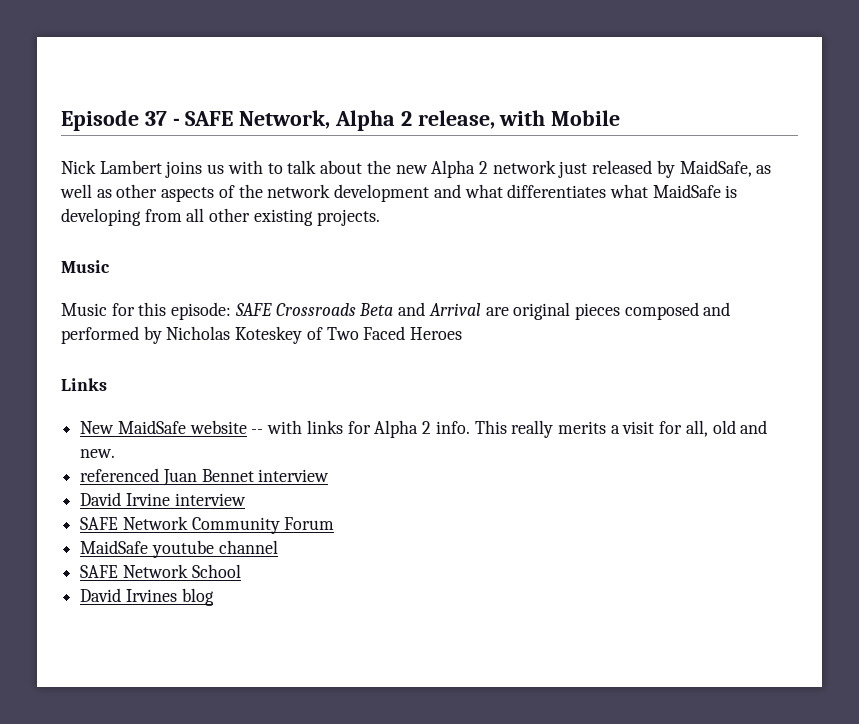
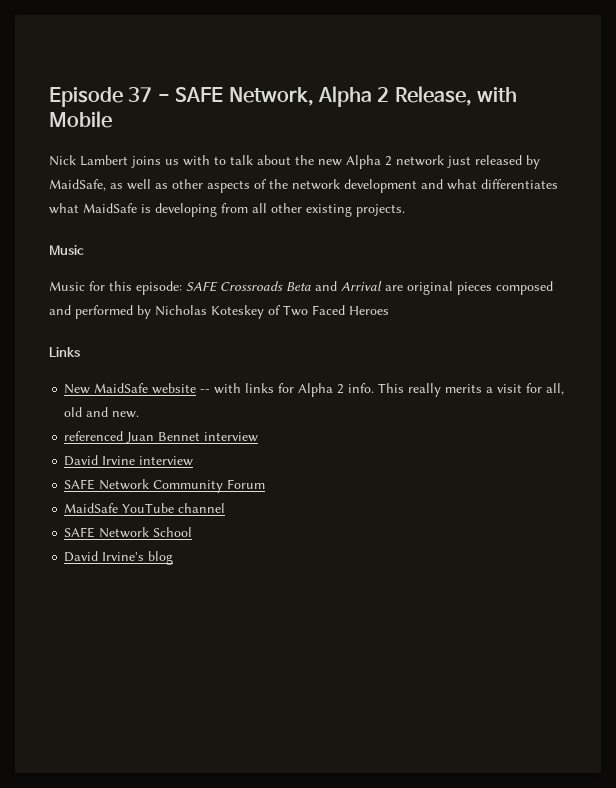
[417,110,495,129] release, -> [394,86,472,106] Release,
[151,540,214,558] youtube -> [122,503,175,513] YouTube
[125,589,177,602] Irvines -> [102,552,145,561] Irvine's

